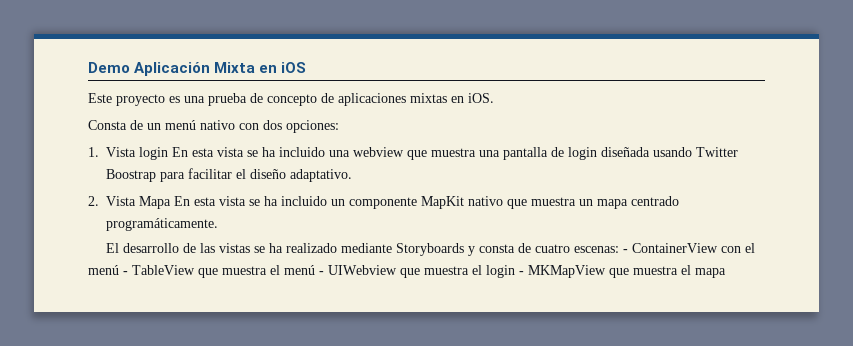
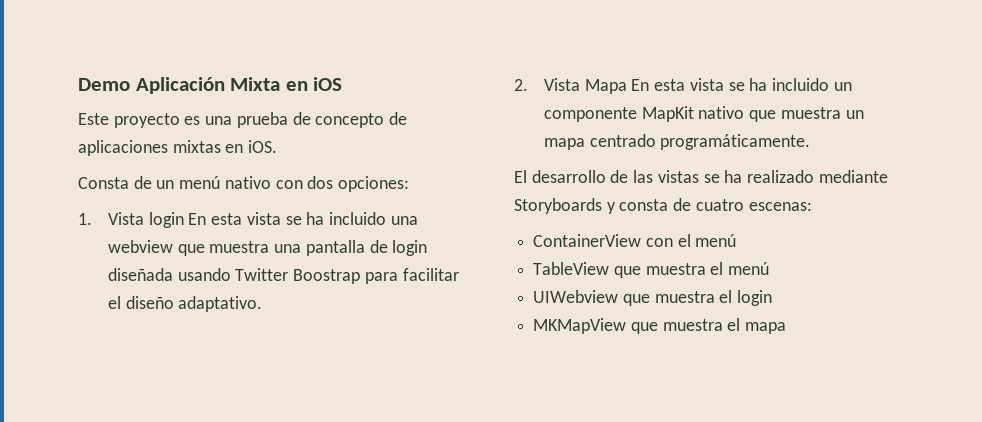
[623,249,629,253] - -> (812, 206) //
[123,271,128,275] - -> (737, 240) //
[319,271,324,275] - -> (770, 268) //
[519,271,524,275] - -> (773, 298) //

